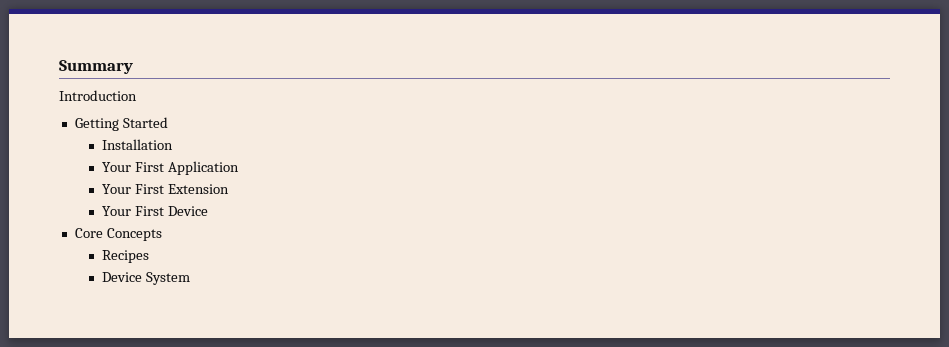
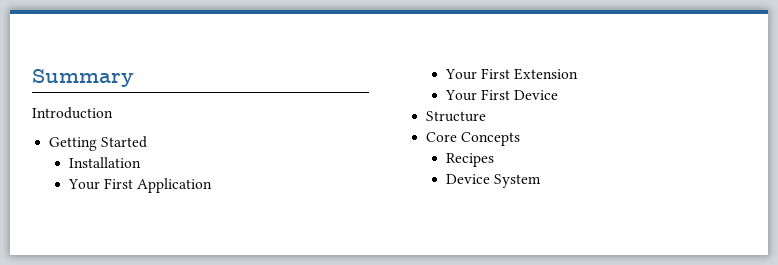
(208, 211) none -> [426,111,487,122] // Structure

